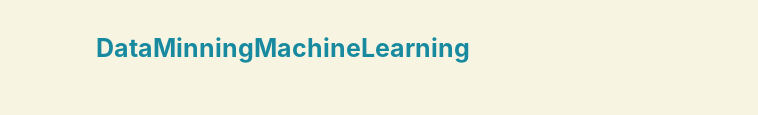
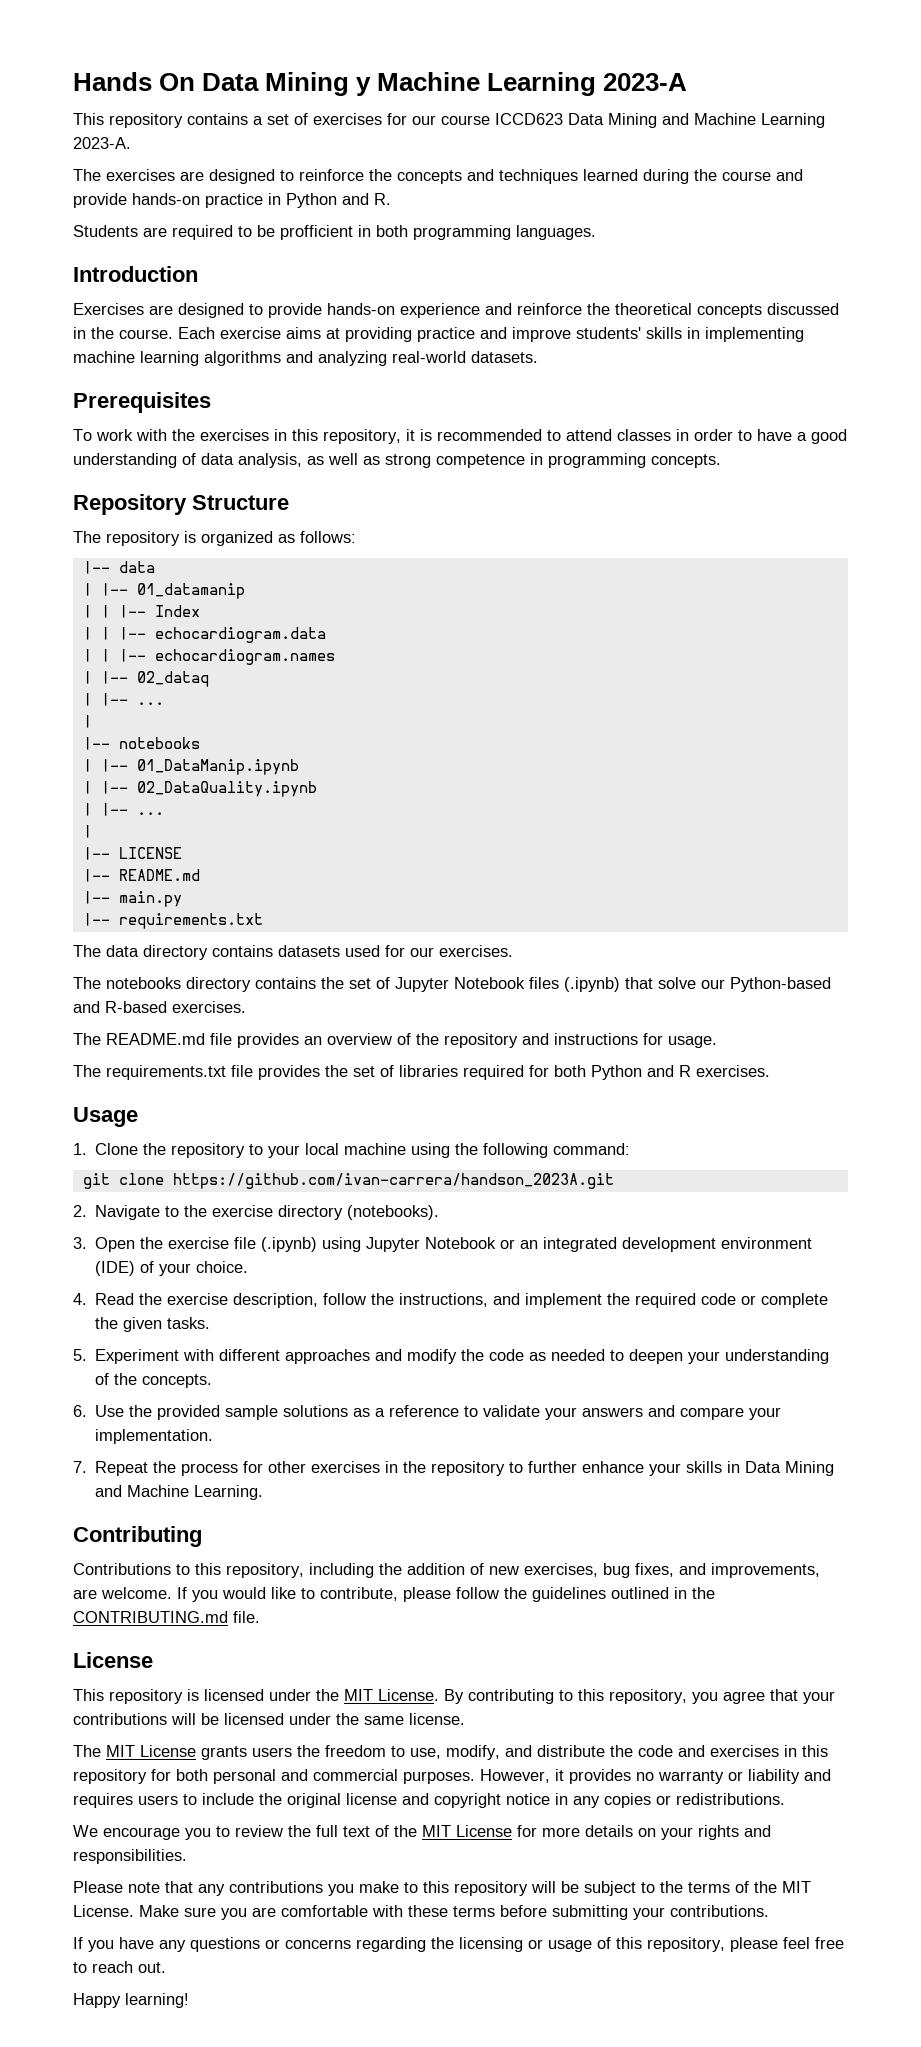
[96,37,470,63] DataMinningMachineLearning -> [73,72,688,96] [73,113,825,128] [73,137,131,149] [73,169,803,184] [73,193,391,208] [73,225,596,240] [73,266,198,282] [73,303,839,318] [73,327,804,342] [73,351,538,366] [73,392,211,413] [73,429,847,444] [73,453,721,468] [73,494,289,515] [73,531,356,546] [82,561,155,574] [82,583,245,599] [82,605,200,618] [82,627,326,643] [82,649,335,665] [82,671,209,687] [82,693,164,706] [82,715,92,728] [82,737,200,750] [82,759,299,775] [82,781,317,797] [82,803,164,816] [82,825,92,838] [82,847,182,860] [82,869,200,882] [82,891,182,907] [82,913,263,929] [73,945,513,960] [73,977,831,992] [73,1001,246,1013] [73,1033,717,1048] [73,1065,770,1080] [73,1107,138,1127] [73,1143,631,1158] [82,1173,614,1189] [73,1205,440,1220] [73,1237,813,1252] [95,1261,249,1276] [73,1293,829,1308] [95,1317,211,1332] [73,1349,830,1364] [95,1373,213,1388] [73,1405,782,1420] [95,1429,214,1444] [73,1461,835,1476] [95,1485,264,1500] [73,1526,202,1547] [73,1563,820,1578] [73,1587,715,1602] [73,1611,260,1623] [73,1652,153,1668] [73,1689,835,1704] [73,1713,465,1725] [73,1745,828,1760] [73,1769,831,1784] [73,1793,785,1808] [73,1825,771,1840] [73,1849,187,1864] [73,1881,811,1896] [73,1905,769,1920] [73,1937,844,1952] [73,1961,166,1973] [73,1993,189,2008] Hands On Data Mining y Machine Learning 2023-A // This repository contains a set of exercises for our course ICCD623 Data Mining and Machine Learning 2023-A. // The exercises are designed to reinforce the concepts and techniques learned during the course and provide hands-on practice in Python and R. // Students are required to be profficient in both programming languages. // Introduction // Exercises are designed to provide hands-on experience and reinforce the theoretical concepts discussed in the course. Each exercise aims at providing practice and improve students' skills in implementing machine learning algorithms and analyzing real-world datasets. // Prerequisites // To work with the exercises in this repository, it is recommended to attend classes in order to have a good understanding of data analysis, as well as strong competence in programming concepts. // Repository Structure // The repository is organized as follows: // |-- data // | |-- 01_datamanip // | | |-- Index // | | |-- echocardiogram.data // | | |-- echocardiogram.names // | |-- 02_dataq // | |-- ... // | // |-- notebooks // | |-- 01_DataManip.ipynb // | |-- 02_DataQuality.ipynb // | |-- ... // | // |-- LICENSE // |-- README.md // |-- main.py // |-- requirements.txt // The data directory contains datasets used for our exercises. // The notebooks directory contains the set of Jupyter Notebook files (.ipynb) that solve our Python-based and R-based exercises. // The README.md file provides an overview of the repository and instructions for usage. // The requirements.txt file provides the set of libraries required for both Python and R exercises. // Usage // 1. Clone the repository to your local machine using the following command: // git clone https://github.com/ivan-carrera/handson_2023A.git // 2. Navigate to the exercise directory (notebooks). // 3. Open the exercise file (.ipynb) using Jupyter Notebook or an integrated development environment (IDE) of your choice. // 4. Read the exercise description, follow the instructions, and implement the required code or complete the given tasks. // 5. Experiment with different approaches and modify the code as needed to deepen your understanding of the concepts. // 6. Use the provided sample solutions as a reference to validate your answers and compare your implementation. // 7. Repeat the process for other exercises in the repository to further enhance your skills in Data Mining and Machine Learning. // Contributing // Contributions to this repository, including the addition of new exercises, bug fixes, and improvements, are welcome. If you would like to contribute, please follow the guidelines outlined in the CONTRIBUTING.md file. // License // This repository is licensed under the MIT License. By contributing to this repository, you agree that your contributions will be licensed under the same license. // The MIT License grants users the freedom to use, modify, and distribute the code and exercises in this repository for both personal and commercial purposes. However, it provides no warranty or liability and requires users to include the original license and copyright notice in any copies or redistributions. // We encourage you to review the full text of the MIT License for more details on your rights and responsibilities. // Please note that any contributions you make to this repository will be subject to the terms of the MIT License. Make sure you are comfortable with these terms before submitting your contributions. // If you have any questions or concerns regarding the licensing or usage of this repository, please feel free to reach out. // Happy learning!

